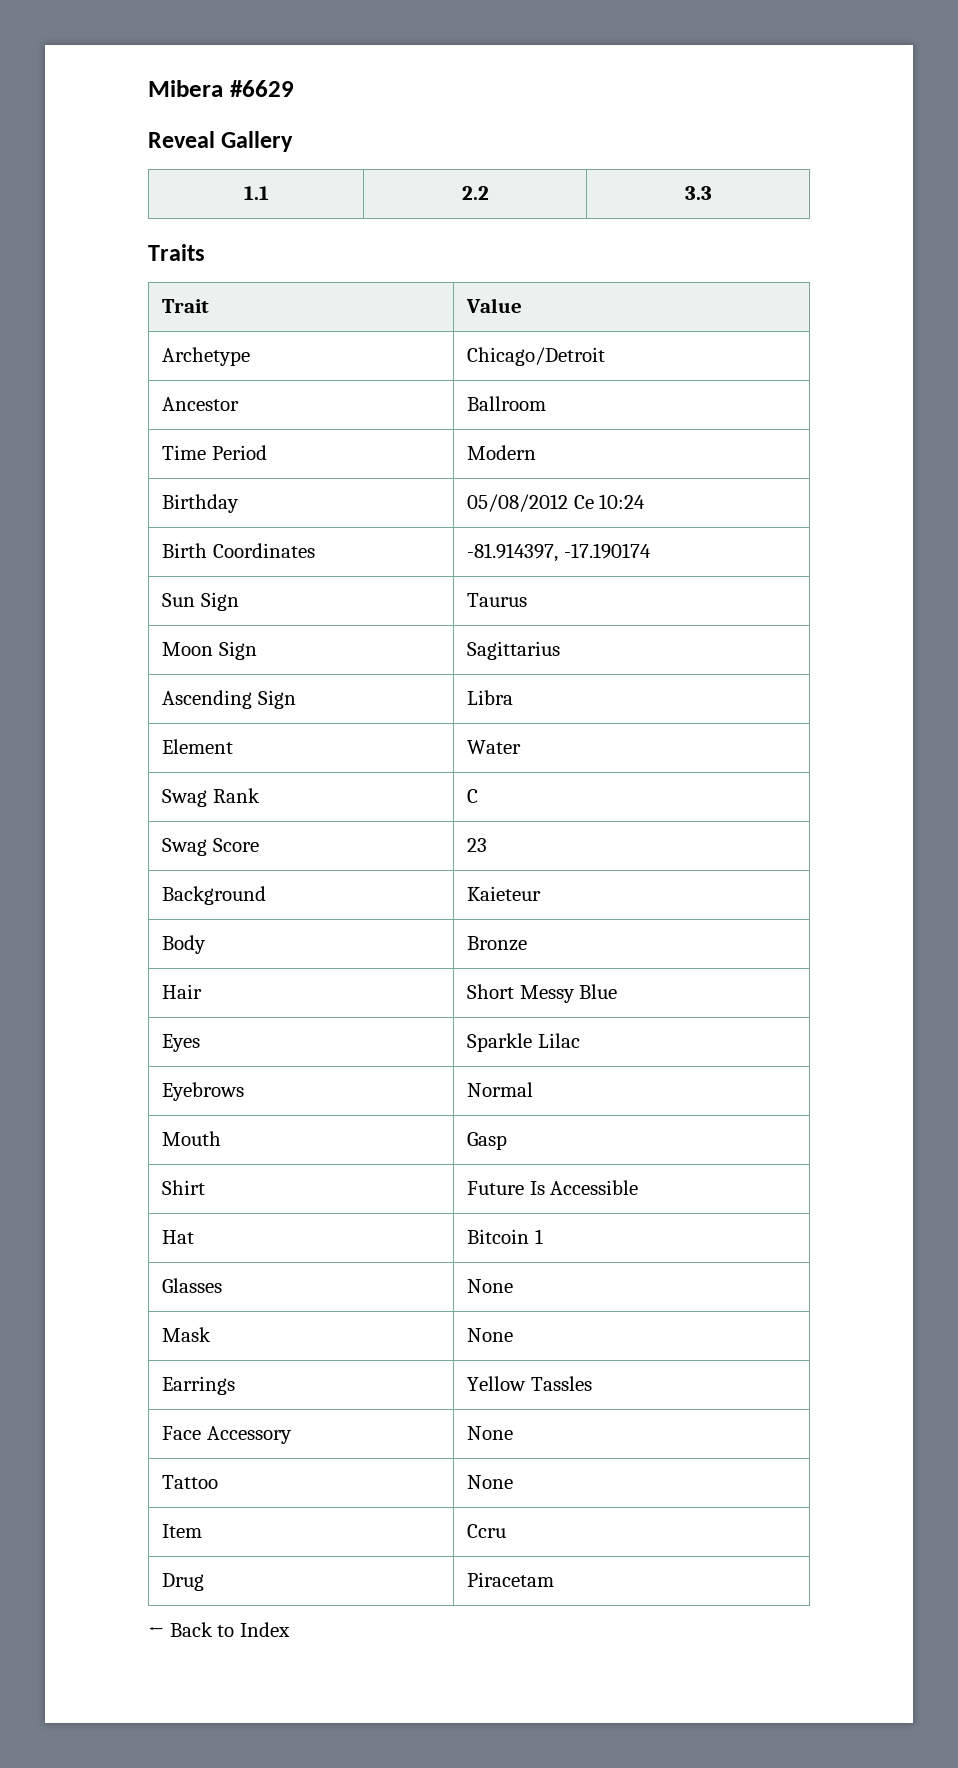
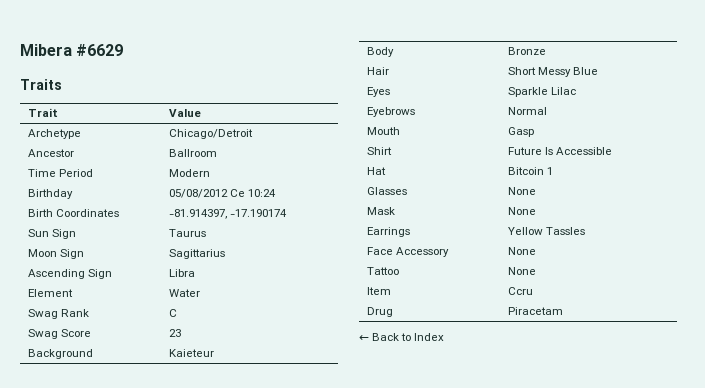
[148,131,294,152] [243,186,269,200] [461,186,489,200] [684,186,712,200] // Reveal Gallery // 1.1 | 2.2 | 3.3 -> (124, 50) none

